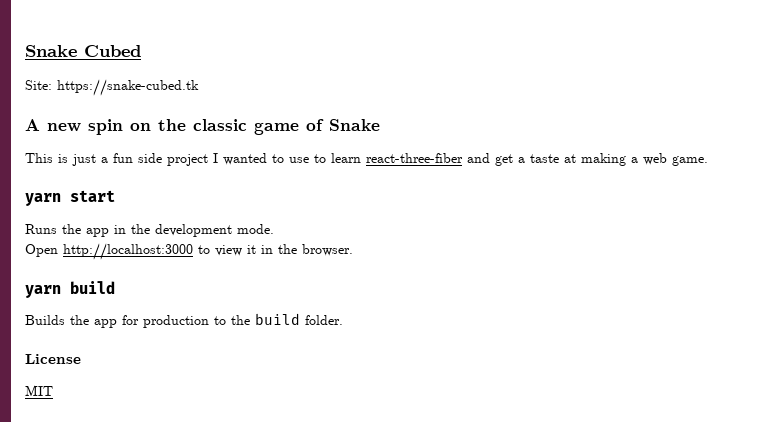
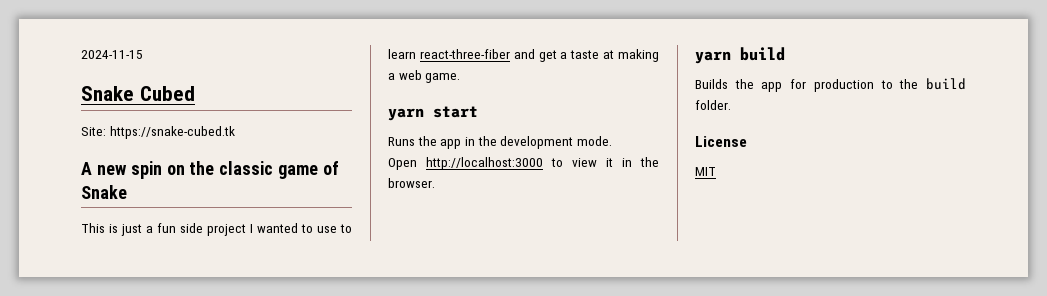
(25, 51) none -> [81,50,143,59] 2024-11-15 //

